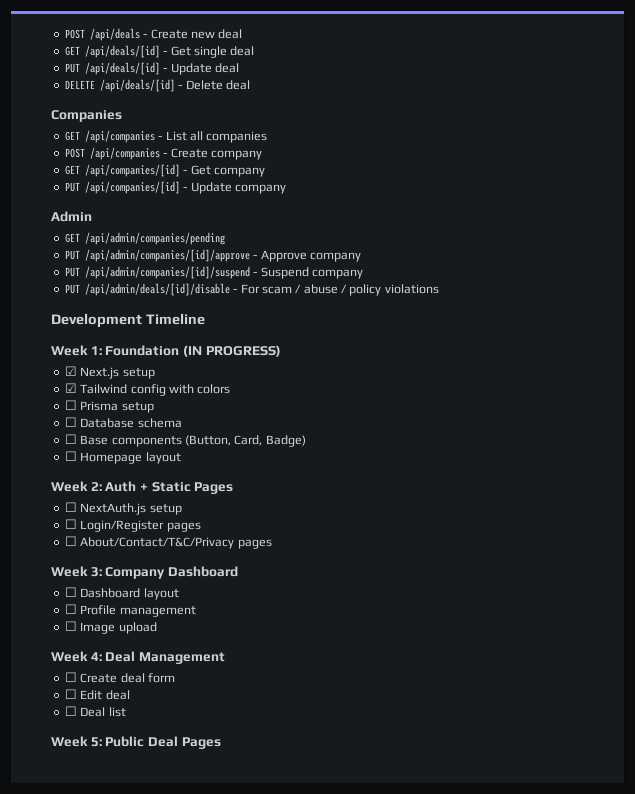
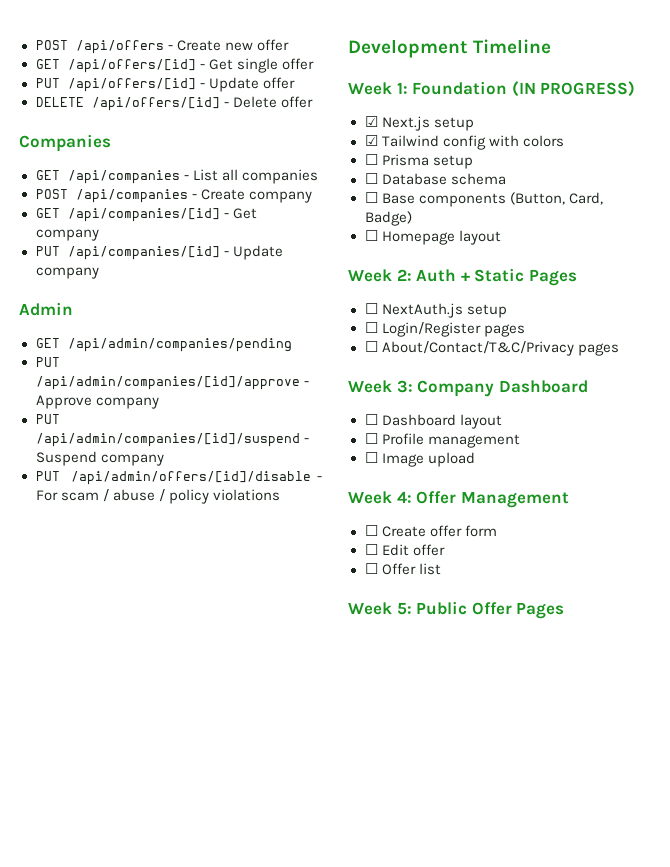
[64,28,140,41] POST /api/deals -> [35,40,164,54] POST /api/offers
[218,29,243,39] [64,45,160,58] deal // GET /api/deals/[id] -> [256,39,289,51] [35,59,196,73] offer // GET /api/offers/[id]
[230,46,255,56] [64,62,239,75] deal // PUT /api/deals/[id] - Update deal -> [281,58,314,70] [35,77,295,92] offer // PUT /api/offers/[id] - Update offer
[99,79,175,92] /api/deals/[id] -> [91,97,220,111] /api/offers/[id]
[225,80,250,90] deal -> [280,96,313,108] offer
[84,283,230,296] /api/admin/deals/[id]/disable -> [71,471,312,485] /api/admin/offers/[id]/disable
[105,651,136,662] Deal -> [416,491,457,504] Offer
[120,673,145,683] deal -> [429,525,462,537] offer
[105,690,130,700] [64,706,106,717] deal // ☐ Deal -> [412,544,445,556] [364,563,416,575] offer // ☐ Offer
[147,736,178,747] Deal -> [471,602,512,615] Offer

